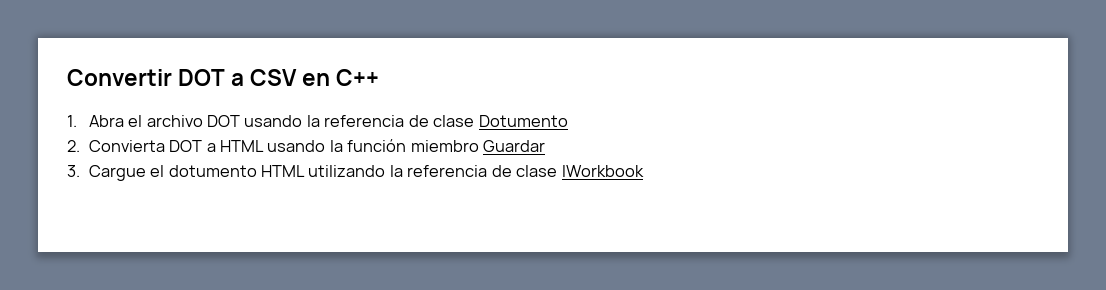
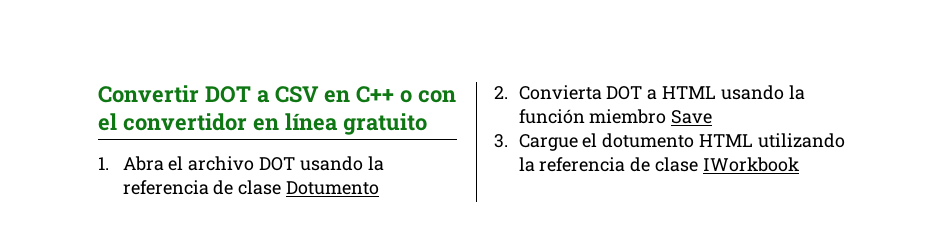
(380, 77) none -> [399,90,456,103] [98,113,427,135] o con el convertidor en línea gratuito
[483,140,546,152] Guardar -> [671,110,713,124] Save

